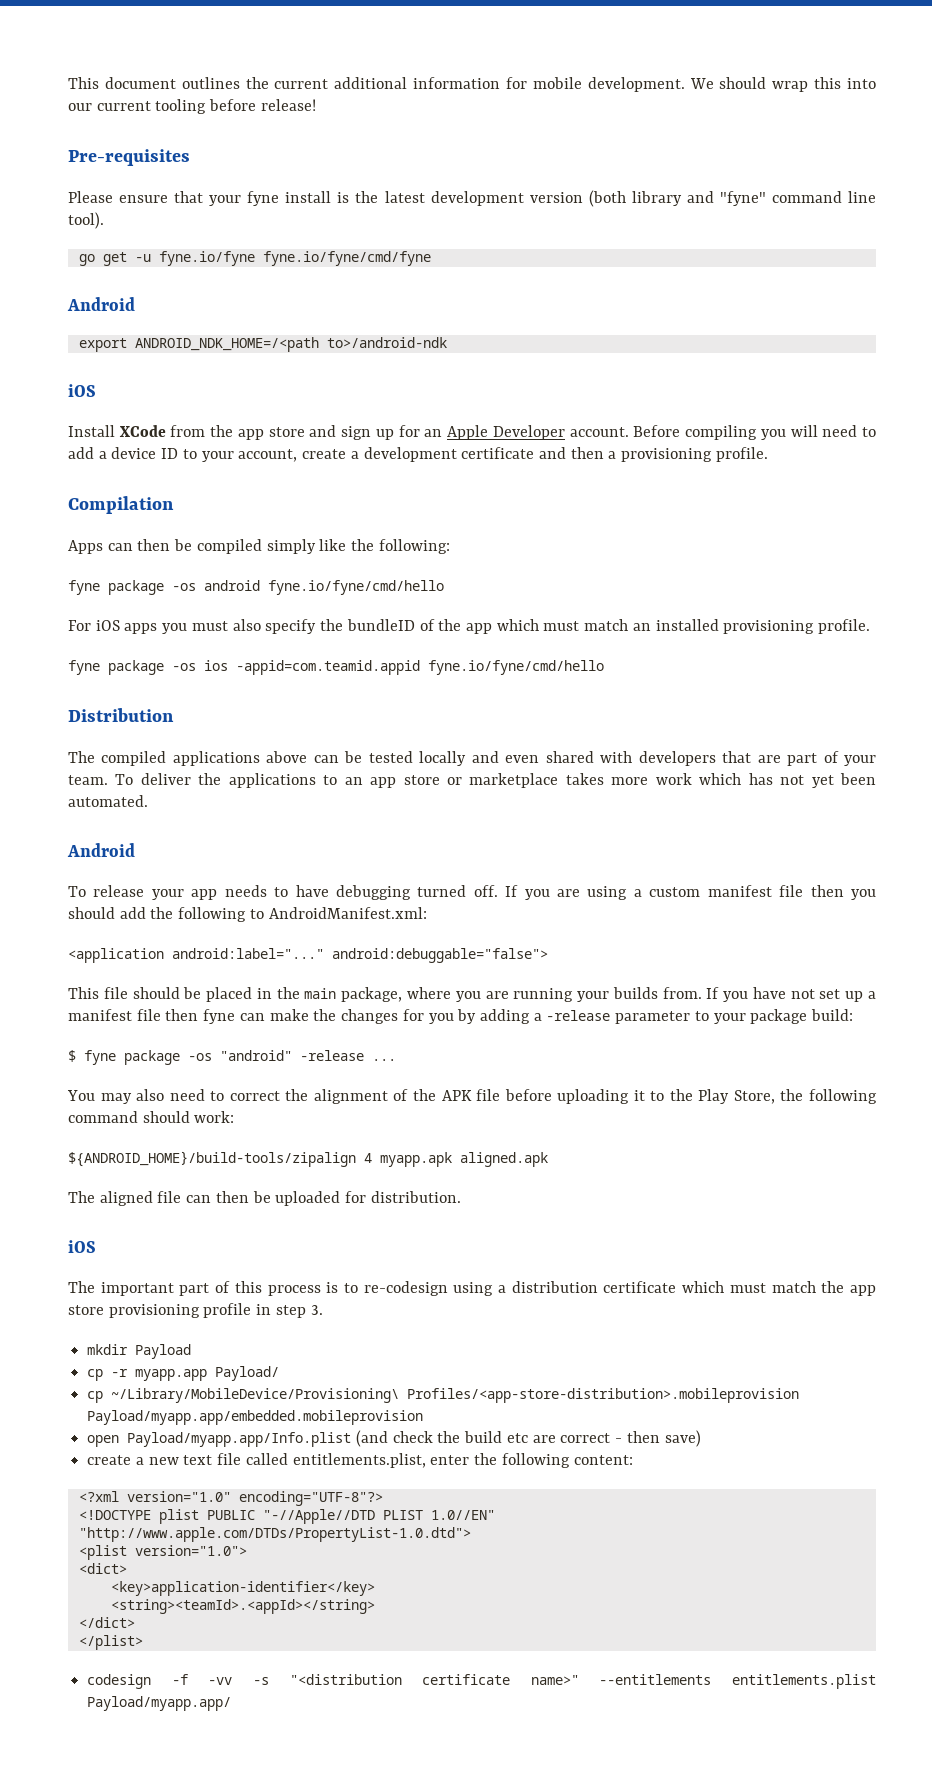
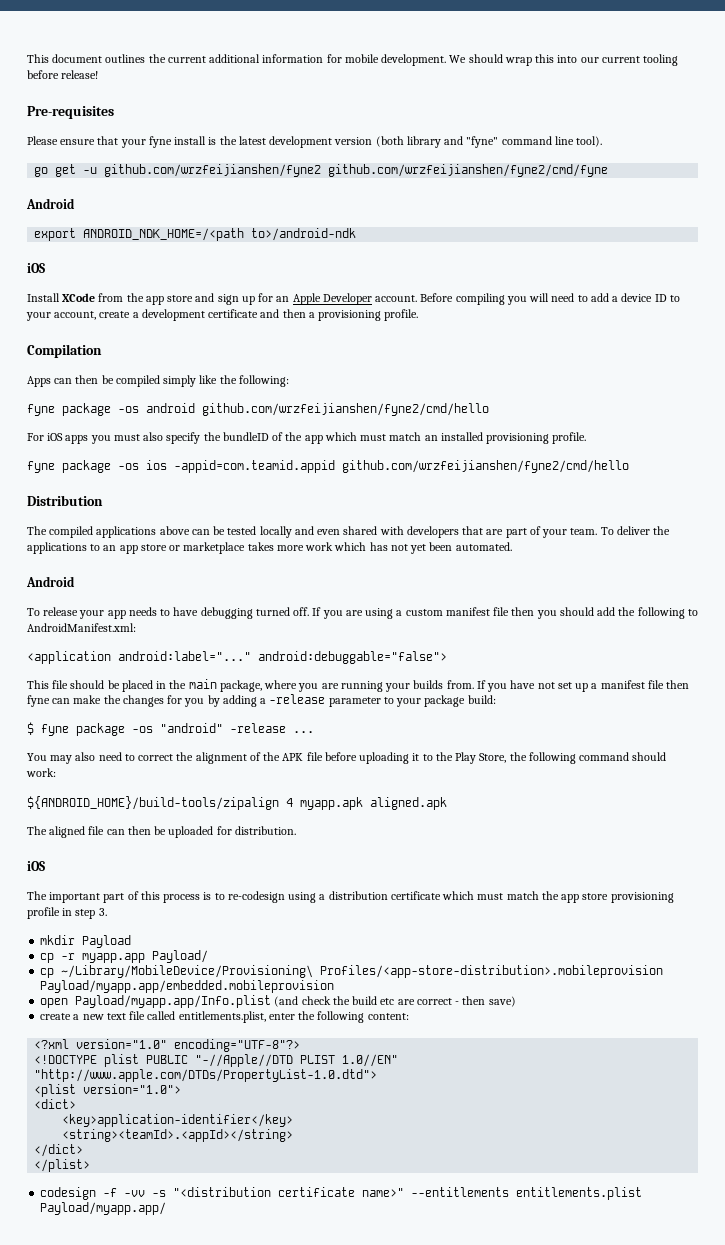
[158,251,431,266] fyne.io/fyne fyne.io/fyne/cmd/fyne -> [104,164,609,177] github.com/wrzfeijianshen/fyne2 github.com/wrzfeijianshen/fyne2/cmd/fyne
[268,580,444,595] fyne.io/fyne/cmd/hello -> [202,403,489,416] github.com/wrzfeijianshen/fyne2/cmd/hello
[428,660,604,675] fyne.io/fyne/cmd/hello -> [342,460,629,473] github.com/wrzfeijianshen/fyne2/cmd/hello

